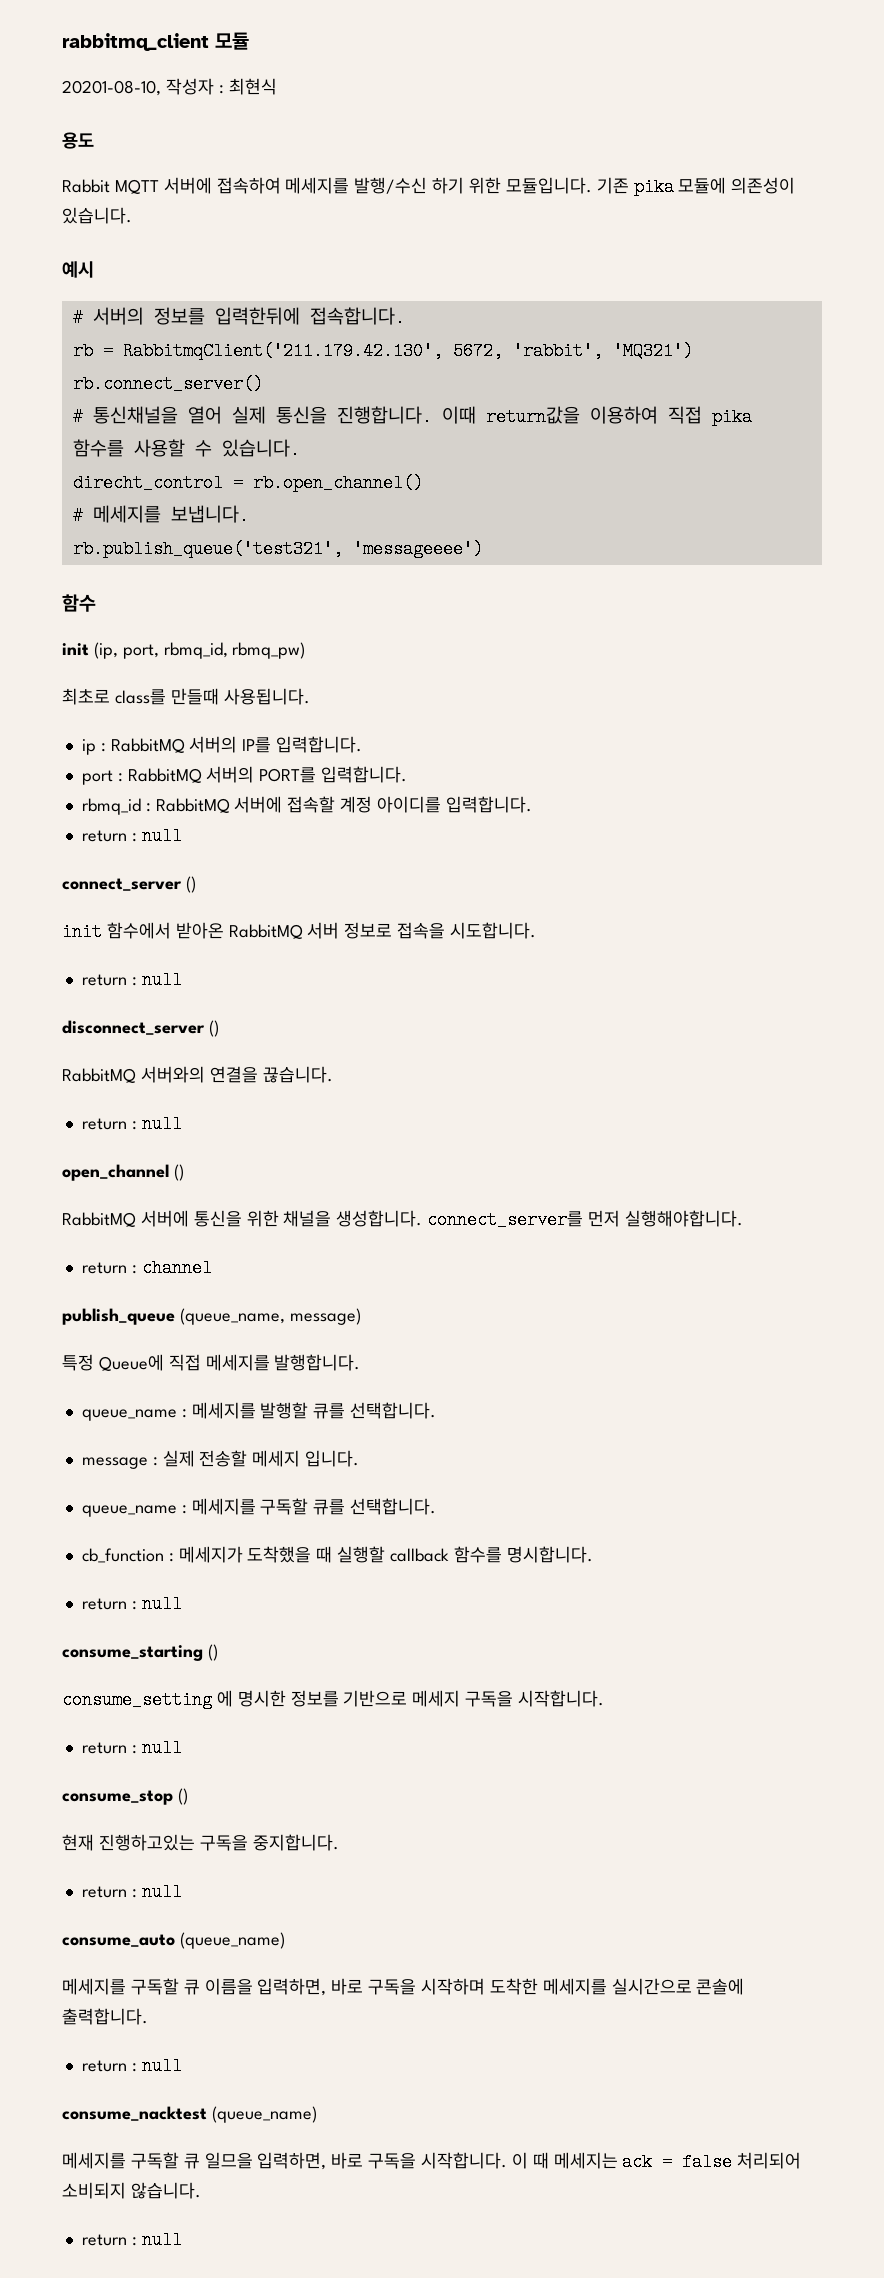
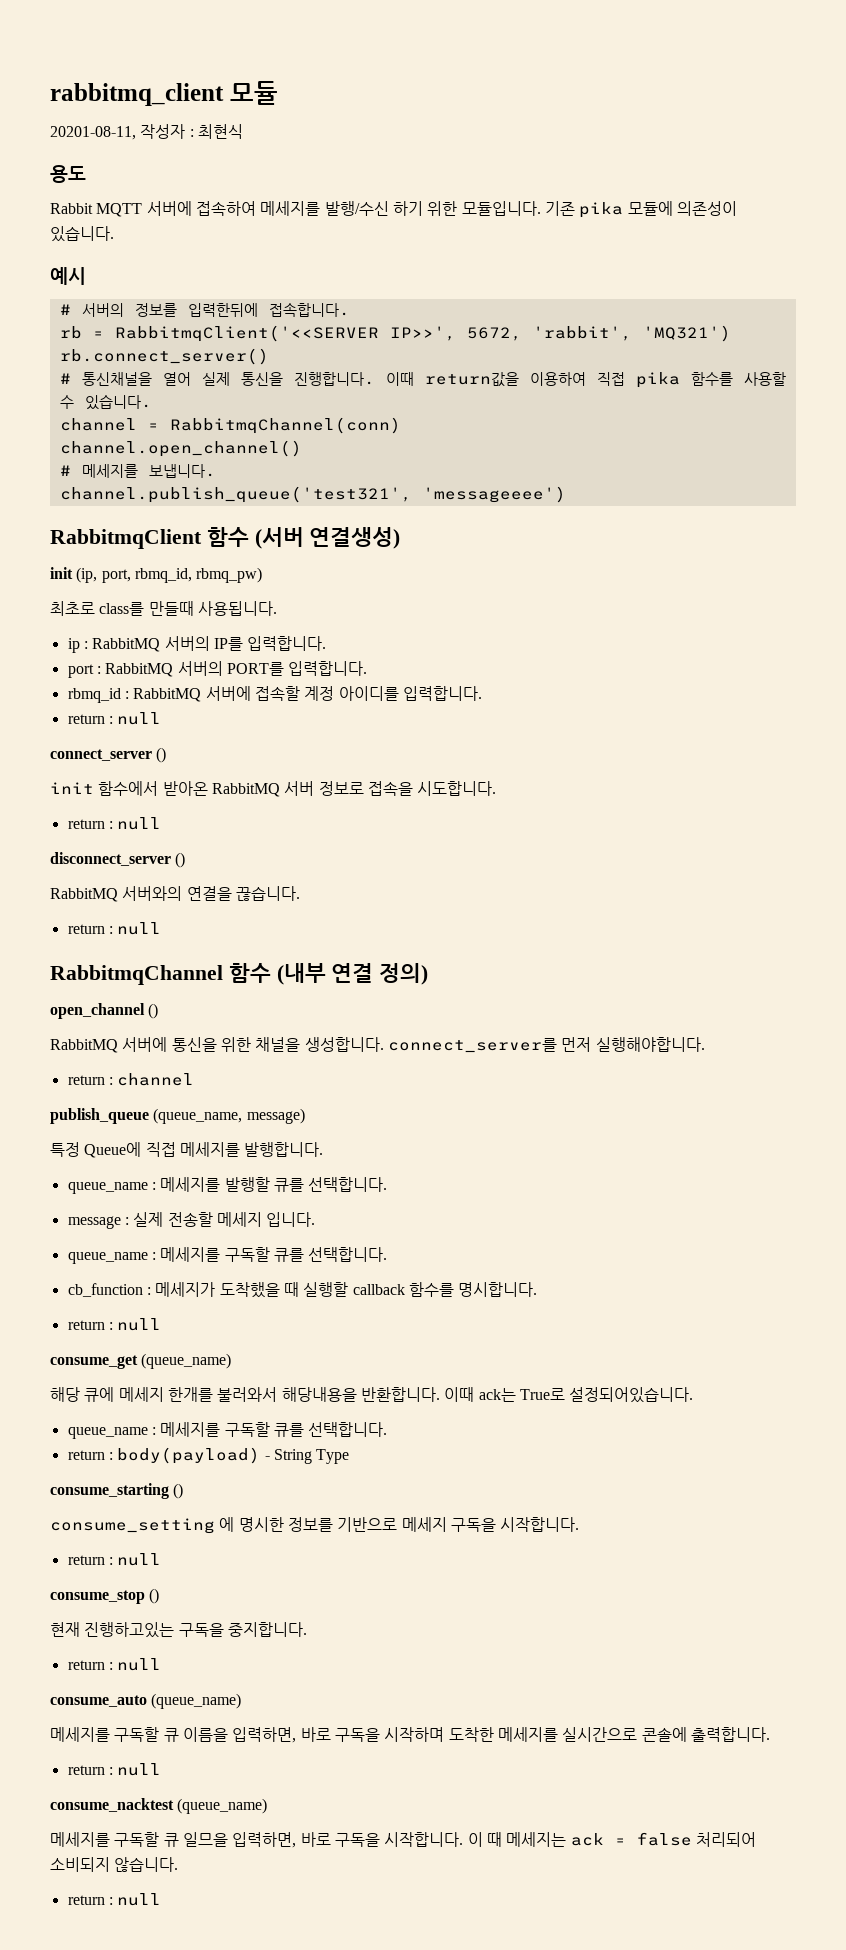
[62,80,161,96] 20201-08-10, -> [50,126,136,140] 20201-08-11,
[122,342,443,360] RabbitmqClient('211.179.42.130', -> [114,325,456,342] RabbitmqClient('<<SERVER IP>>',
[72,474,423,492] direcht_control = rb.open_channel() -> [59,417,401,434] [59,440,302,457] channel = RabbitmqChannel(conn) // channel.open_channel()
[72,540,343,558] rb.publish_queue('test321', -> [59,486,412,503] channel.publish_queue('test321',
[62,594,96,612] 함수 -> [50,527,401,549] RabbitmqClient 함수 (서버 연결생성)
(182, 1124) none -> [50,963,429,985] // RabbitmqChannel 함수 (내부 연결 정의)
(182, 1604) none -> [50,1353,232,1369] [50,1387,694,1403] [67,1422,388,1439] [67,1447,350,1464] // consume_get (queue_name) // 해당 큐에 메세지 한개를 불러와서 해당내용을 반환합니다. 이때 ack는 True로 설정되어있습니다. // queue_name : 메세지를 구독할 큐를 선택합니다. // return : body(payload) - String Type

